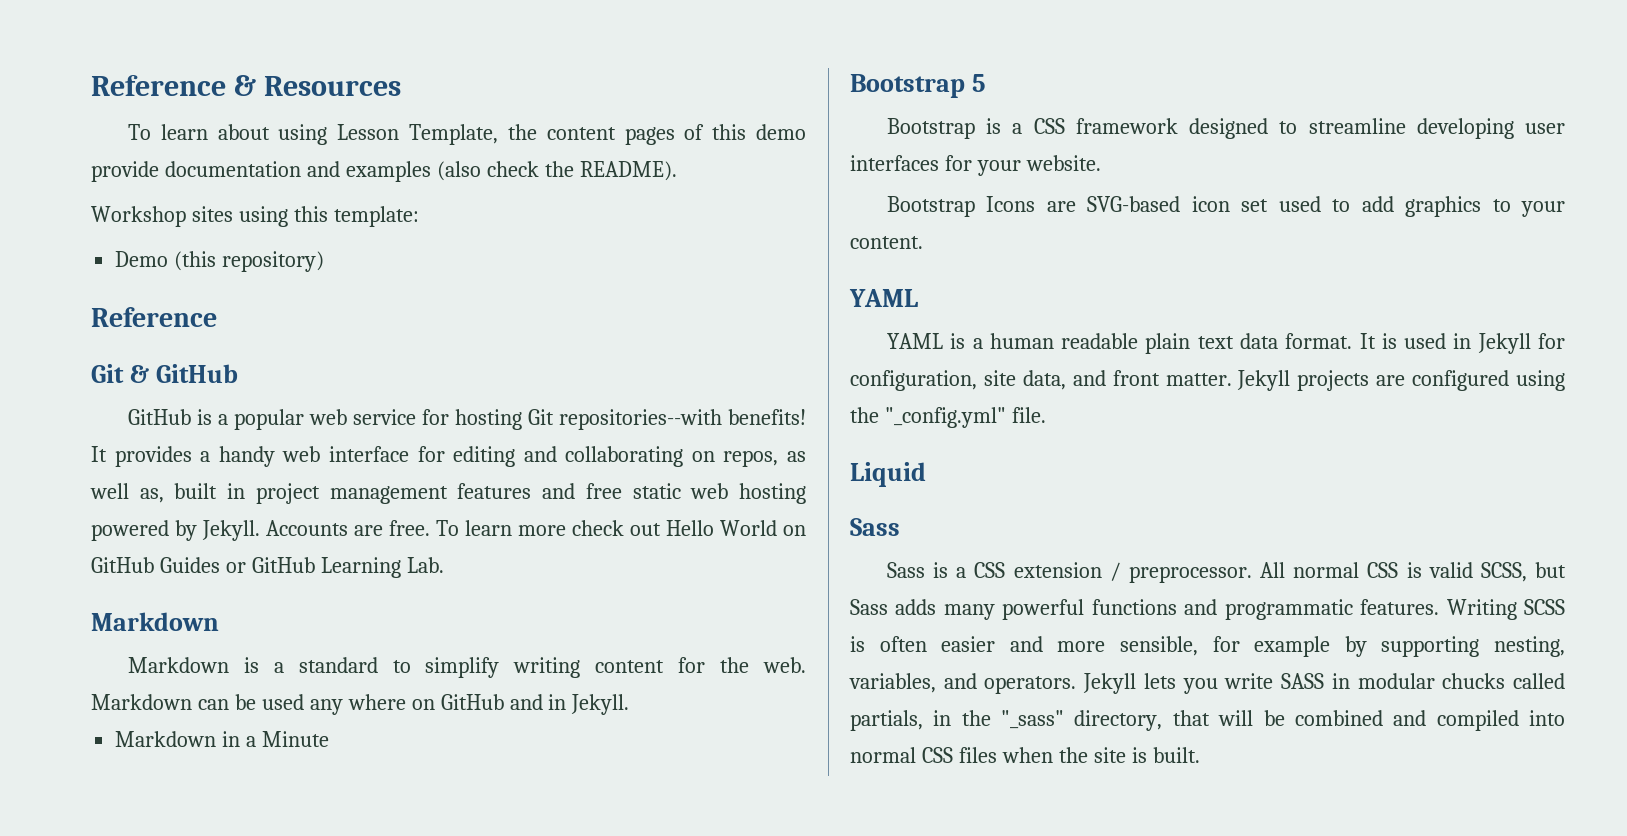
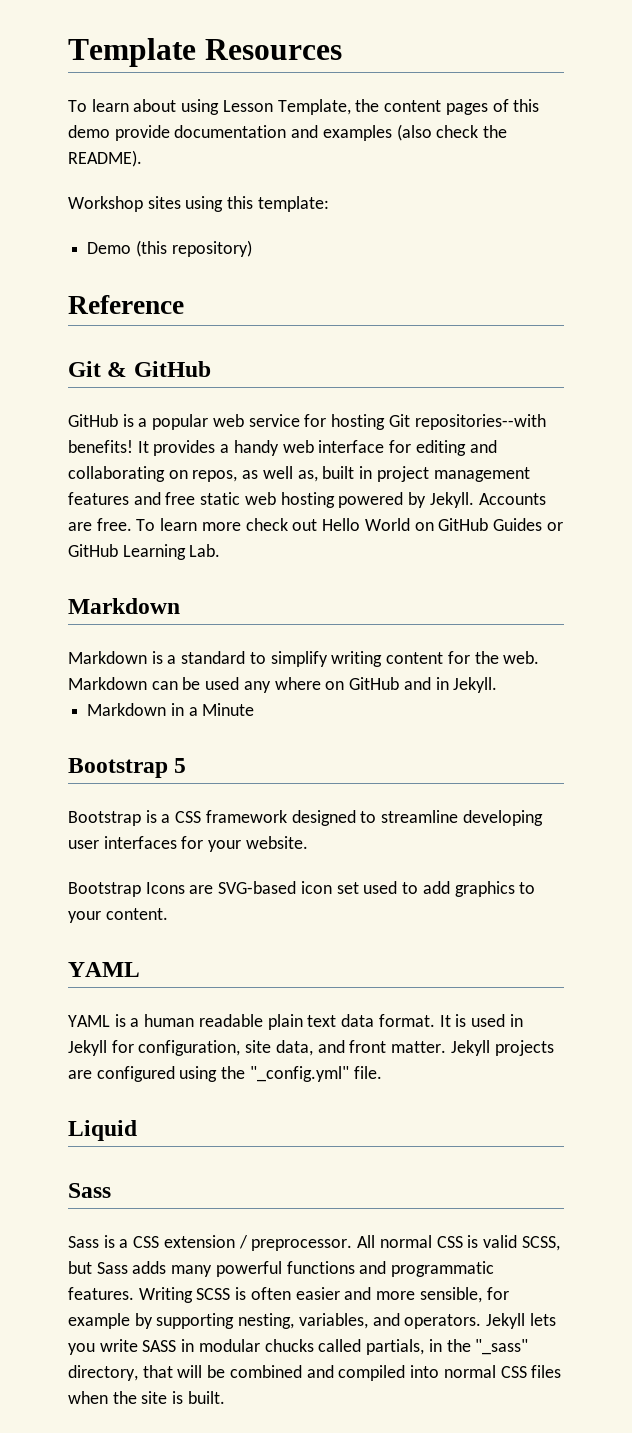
[91,75,257,96] Reference & -> [68,38,196,67] Template

